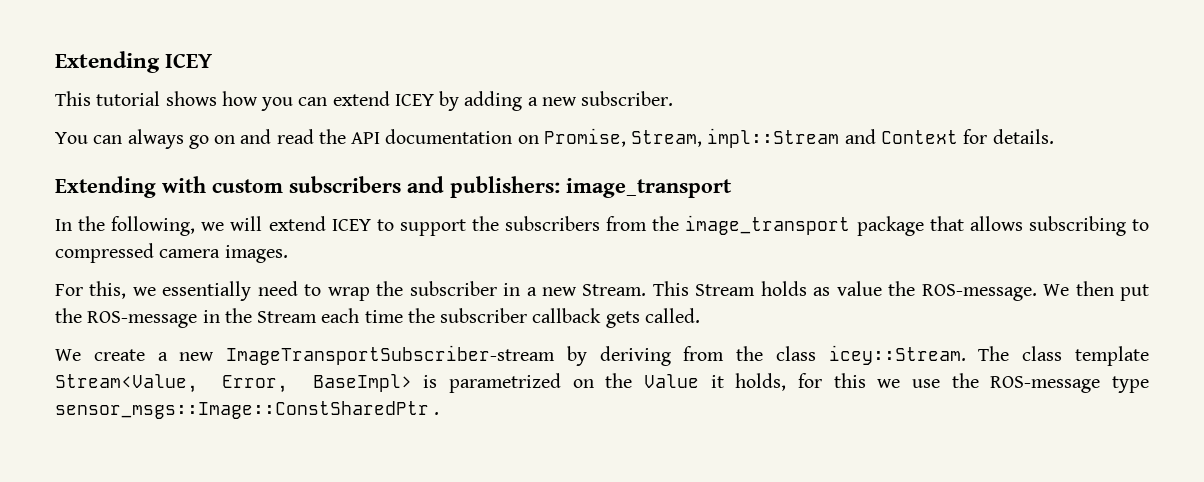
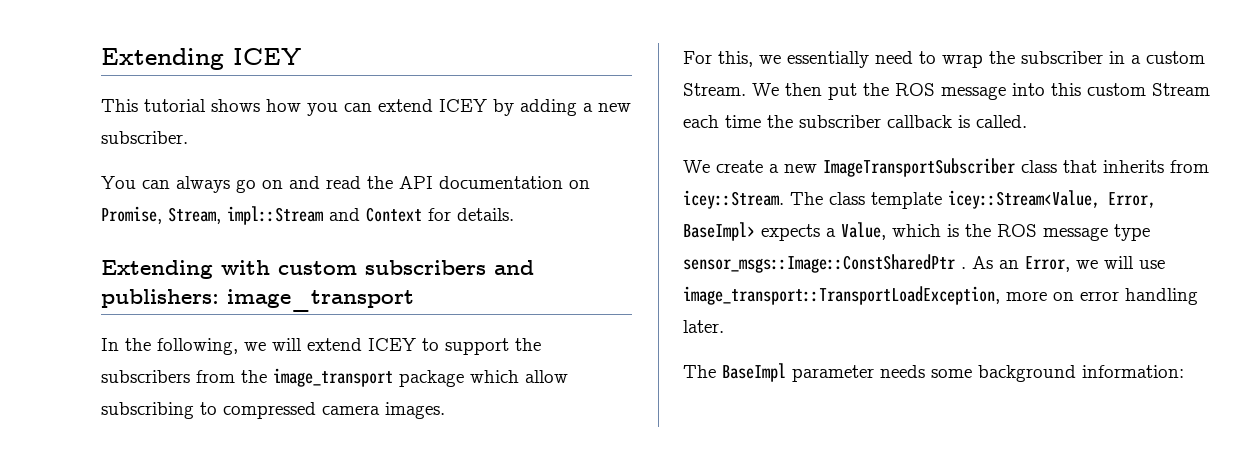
[929,216,1023,231] that allows -> [470,370,568,383] which allow
[542,281,1150,301] [55,308,252,328] new Stream. This Stream holds as value the ROS-message. We then put the ROS-message in the -> [1146,51,1205,64] [683,83,1146,100] custom Stream. We then put the ROS message into this custom
[605,311,640,328] gets -> [958,115,970,128] is
[226,345,816,366] ImageTransportSubscriber-stream by deriving from the class -> [823,158,1209,177] ImageTransportSubscriber class that inherits from
[55,374,198,393] Stream<Value, -> [948,190,1100,209] icey::Stream<Value,
[423,373,1149,393] [55,401,440,419] is parametrized on the Value it holds, for this we use the ROS-message type sensor_msgs::Image::ConstSharedPtr . -> [761,222,1150,241] [683,254,1165,273] [683,286,1198,305] [683,320,724,333] [683,363,1184,382] expects a Value, which is the ROS message type sensor_msgs::Image::ConstSharedPtr . As an Error, we will use image_transport::TransportLoadException, more on error handling later. // The BaseImpl parameter needs some background information:

